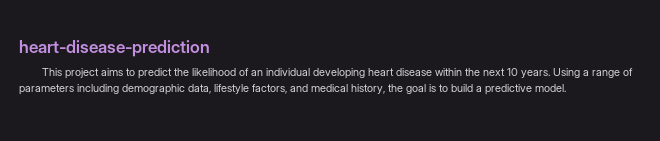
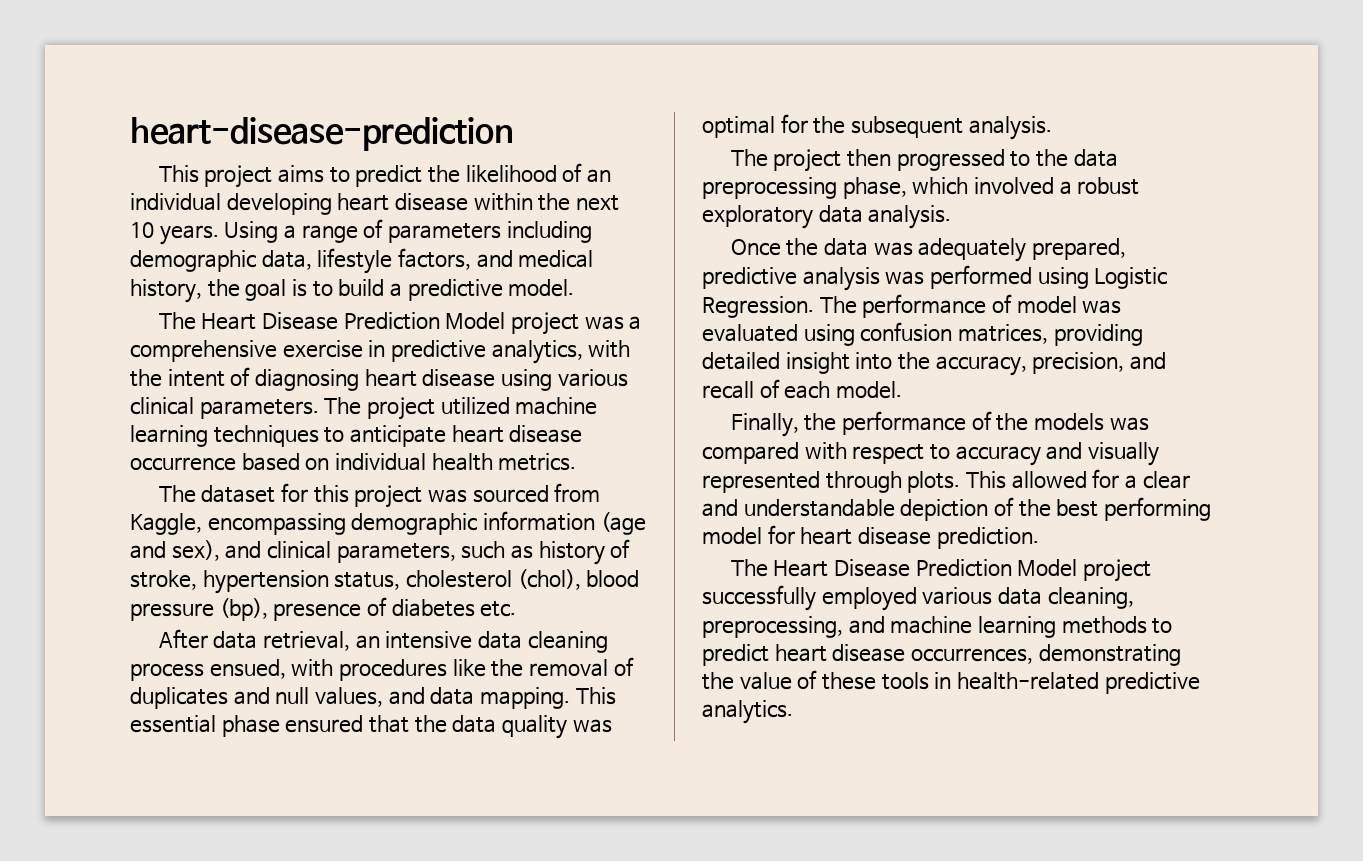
(566, 88) none -> [158,312,642,335] [130,340,631,364] [130,367,628,391] [130,397,598,420] [130,425,583,447] [130,453,577,471] [158,483,601,508] [130,511,646,535] [130,539,631,565] [130,569,640,594] [130,597,517,621] [158,629,608,653] [130,657,634,681] [130,687,616,709] [130,715,612,739] [702,114,1052,140] [730,149,1118,172] [702,177,1140,199] [702,205,952,229] [730,238,1127,262] [702,265,1168,291] [702,294,1122,318] [702,322,1143,346] [702,352,1167,376] [702,379,902,399] [730,411,1149,437] [702,442,1159,466] [702,469,1190,493] [702,497,1211,521] [702,525,1039,549] [730,559,1152,582] [702,585,1134,611] [702,616,1173,638] [702,644,1181,666] [702,670,1200,694] [702,700,793,724] // The Heart Disease Prediction Model project was a comprehensive exercise in predictive analytics, with the intent of diagnosing heart disease using various clinical parameters. The project utilized machine learning techniques to anticipate heart disease occurrence based on individual health metrics. // The dataset for this project was sourced from Kaggle, encompassing demographic information (age and sex), and clinical parameters, such as history of stroke, hypertension status, cholesterol (chol), blood pressure (bp), presence of diabetes etc. // After data retrieval, an intensive data cleaning process ensued, with procedures like the removal of duplicates and null values, and data mapping. This essential phase ensured that the data quality was optimal for the subsequent analysis. // The project then progressed to the data preprocessing phase, which involved a robust exploratory data analysis. // Once the data was adequately prepared, predictive analysis was performed using Logistic Regression. The performance of model was evaluated using confusion matrices, providing detailed insight into the accuracy, precision, and recall of each model. // Finally, the performance of the models was compared with respect to accuracy and visually represented through plots. This allowed for a clear and understandable depiction of the best performing model for heart disease prediction. // The Heart Disease Prediction Model project successfully employed various data cleaning, preprocessing, and machine learning methods to predict heart disease occurrences, demonstrating the value of these tools in health-related predictive analytics.

